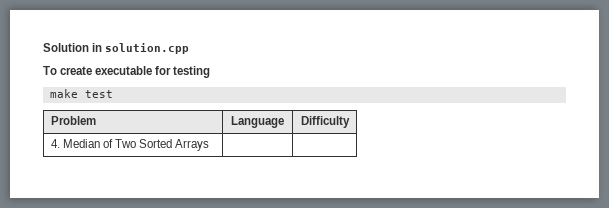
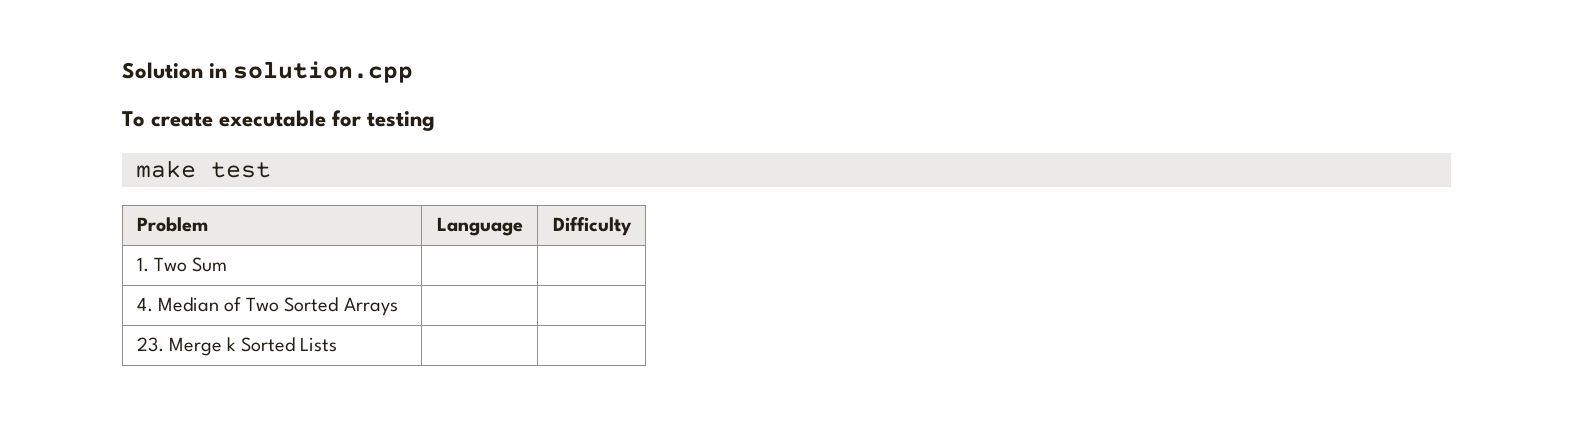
(350, 122) none -> [136,257,228,272] // 1. Two Sum | |
(210, 145) none -> [136,337,338,356] // 23. Merge k Sorted Lists | |

